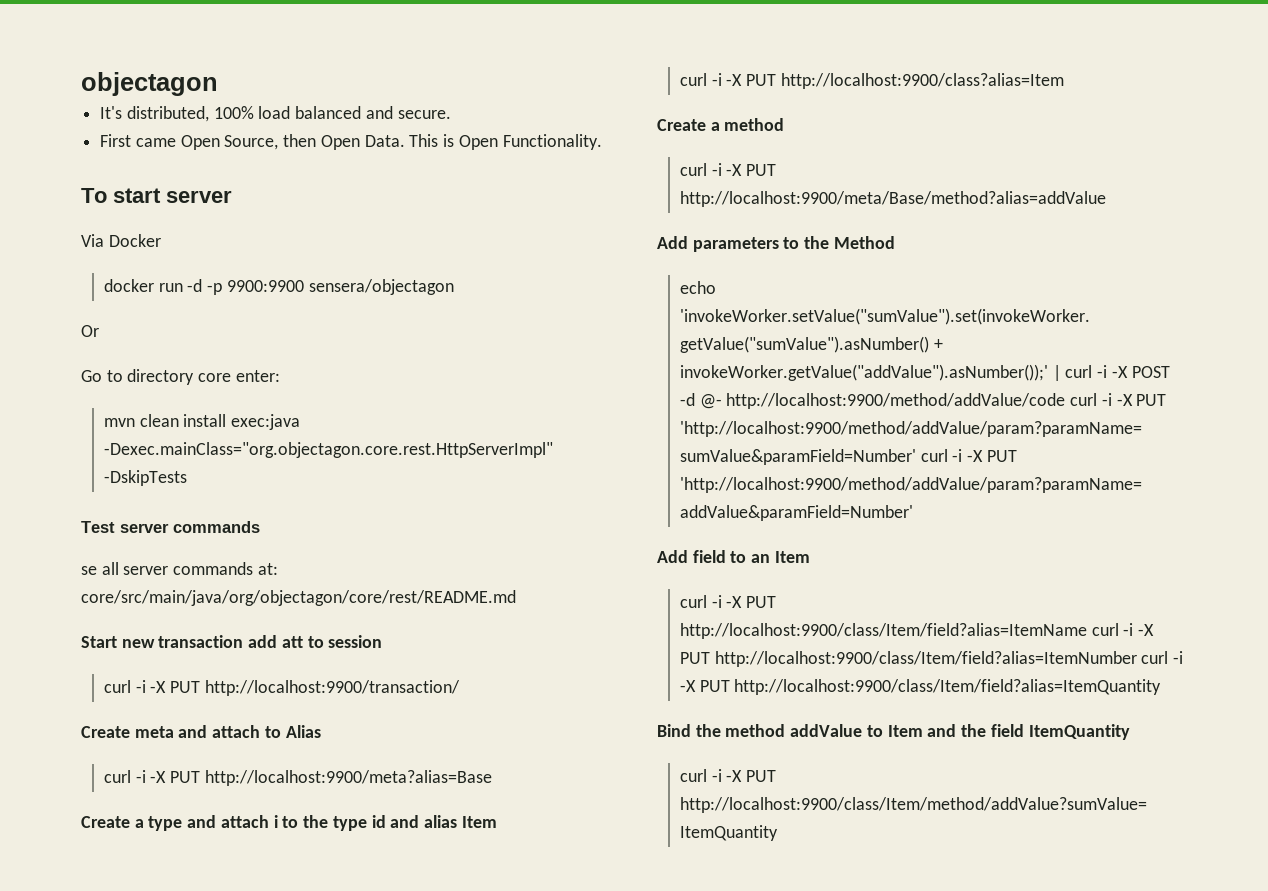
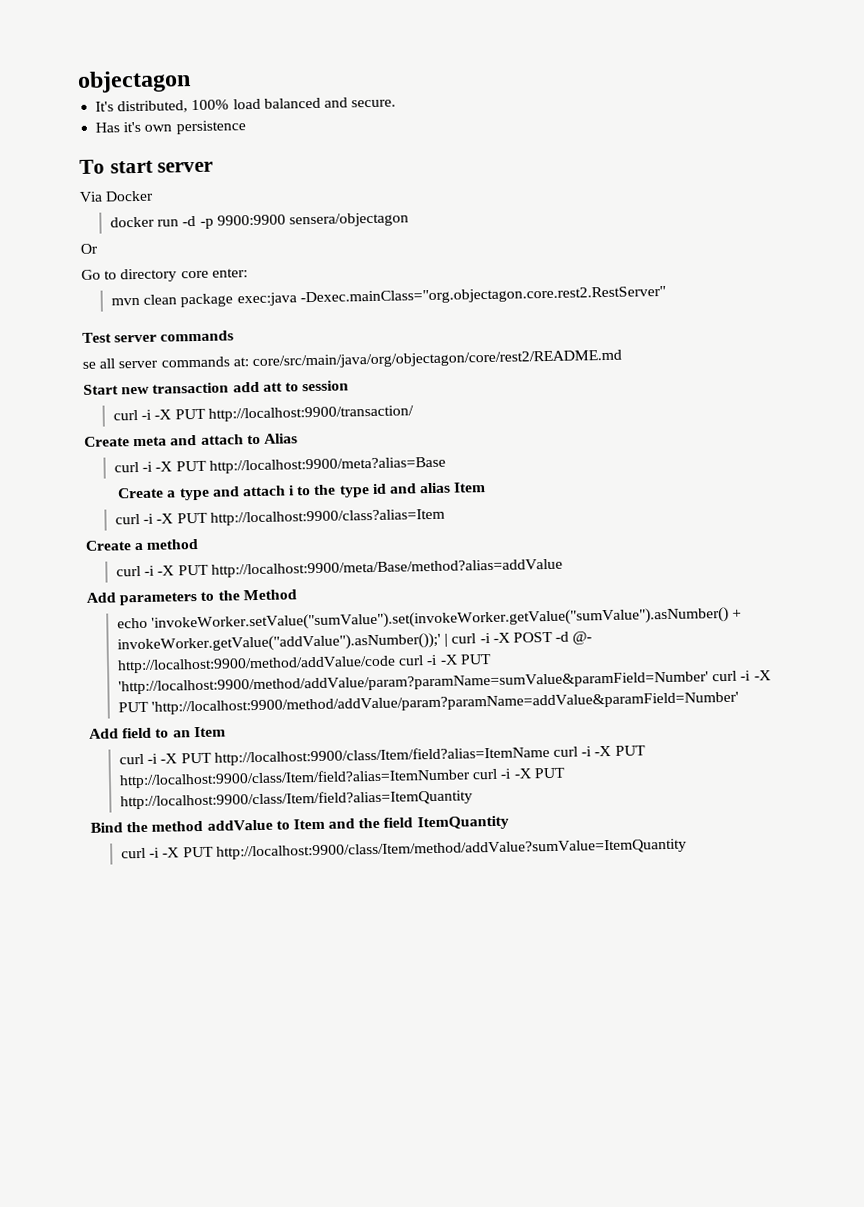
[100,134,602,150] First came Open Source, then Open Data. This is Open Functionality. -> [95,120,246,135] Has it's own persistence
[183,414,301,430] [103,442,553,458] [103,470,187,486] install exec:java -Dexec.mainClass="org.objectagon.core.rest.HttpServerImpl" -DskipTests -> [180,285,666,308] package exec:java -Dexec.mainClass="org.objectagon.core.rest2.RestServer"
[81,590,516,606] core/src/main/java/org/objectagon/core/rest/README.md -> [251,349,622,370] core/src/main/java/org/objectagon/core/rest2/README.md

